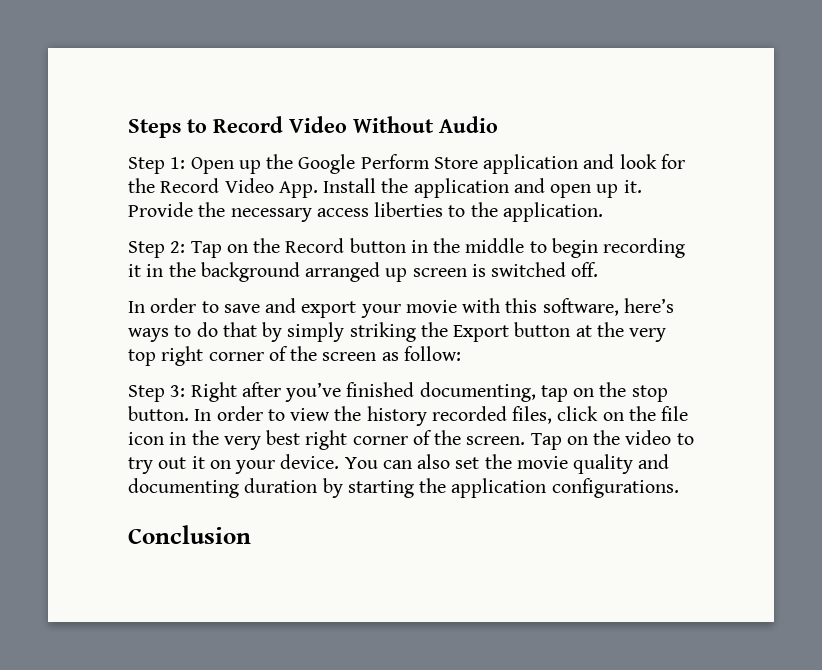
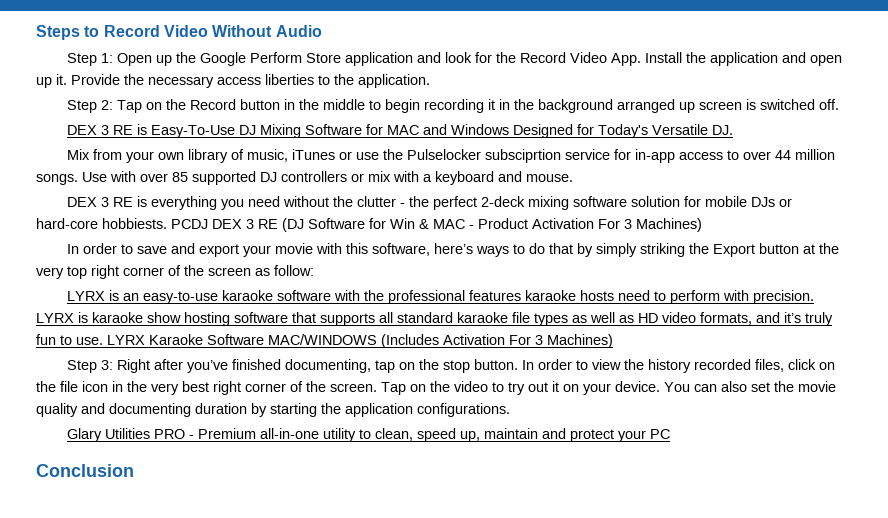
(599, 269) none -> [67,124,734,138] [67,149,836,163] [36,171,573,185] [67,196,793,210] [36,218,702,232] // DEX 3 RE is Easy-To-Use DJ Mixing Software for MAC and Windows Designed for Today's Versatile DJ. // Mix from your own library of music, iTunes or use the Pulselocker subsciprtion service for in-app access to over 44 million songs. Use with over 85 supported DJ controllers or mix with a keyboard and mouse. // DEX 3 RE is everything you need without the clutter - the perfect 2-deck mixing software solution for mobile DJs or hard-core hobbiests. PCDJ DEX 3 RE (DJ Software for Win & MAC - Product Activation For 3 Machines)
(461, 353) none -> [67,290,815,304] [36,312,833,326] [36,334,613,348] // LYRX is an easy-to-use karaoke software with the professional features karaoke hosts need to perform with precision. LYRX is karaoke show hosting software that supports all standard karaoke file types as well as HD video formats, and it’s truly fun to use. LYRX Karaoke Software MAC/WINDOWS (Includes Activation For 3 Machines)
(679, 488) none -> [67,428,671,442] // Glary Utilities PRO - Premium all-in-one utility to clean, speed up, maintain and protect your PC

